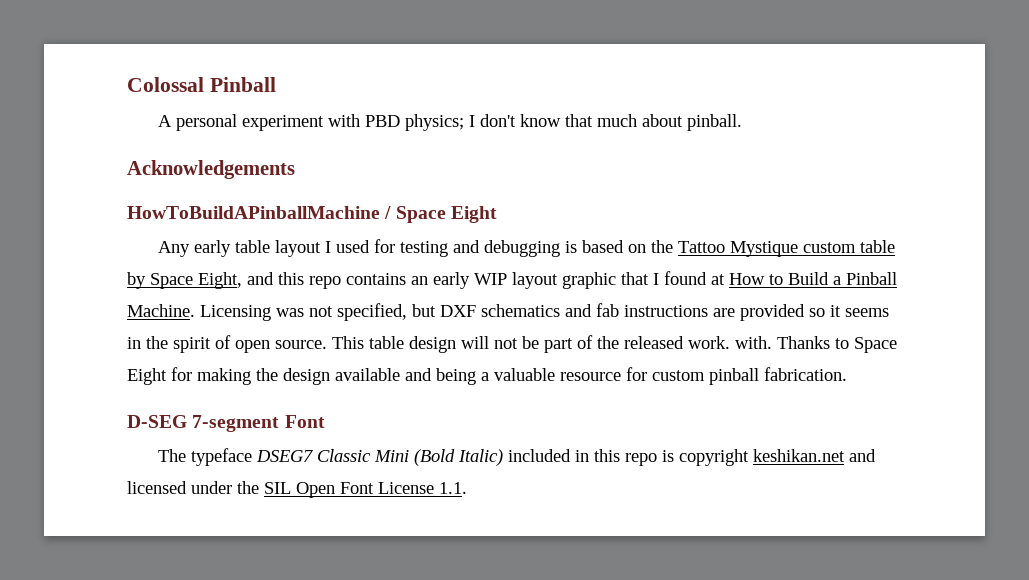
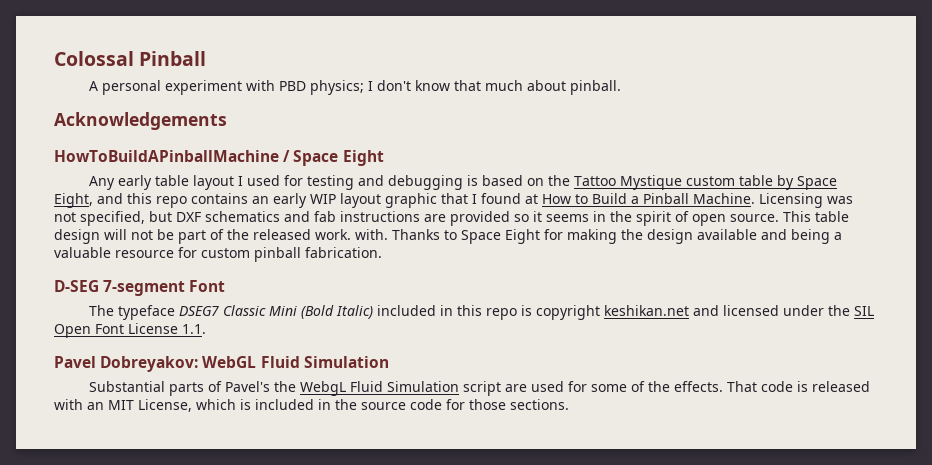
(467, 488) none -> [54,356,389,372] [89,381,871,396] [54,399,569,412] // Pavel Dobreyakov: WebGL Fluid Simulation // Substantial parts of Pavel's the WebgL Fluid Simulation script are used for some of the effects. That code is released with an MIT License, which is included in the source code for those sections.

